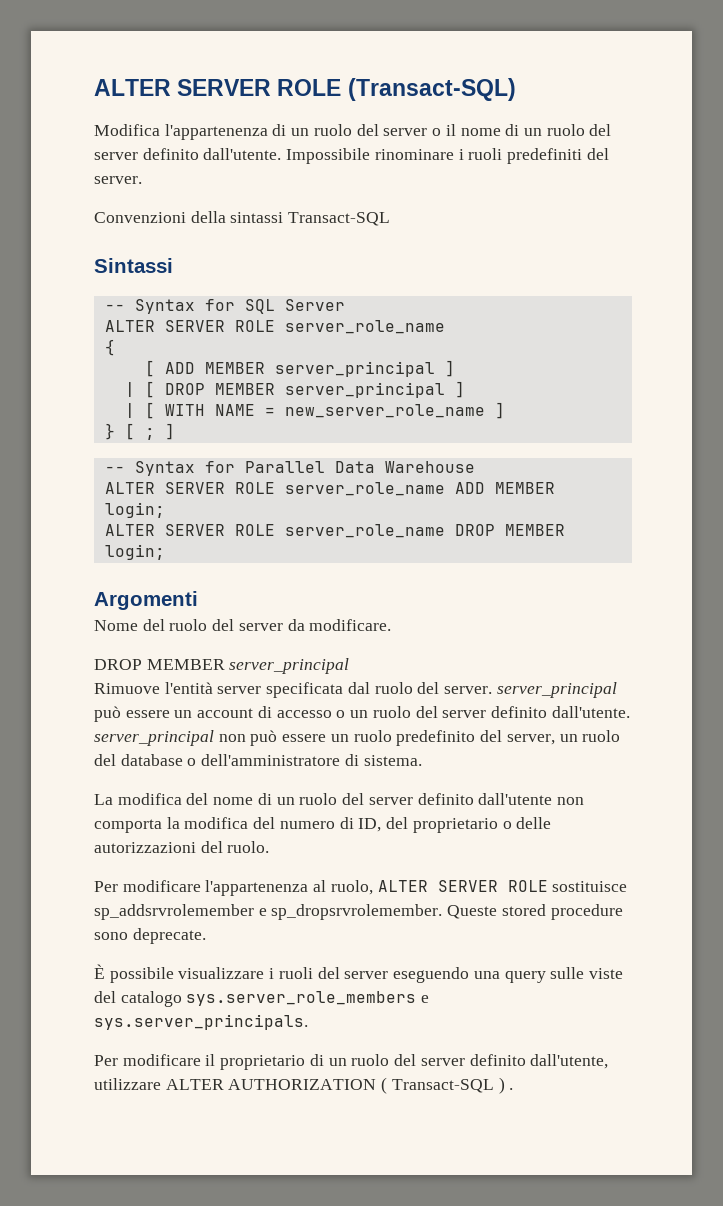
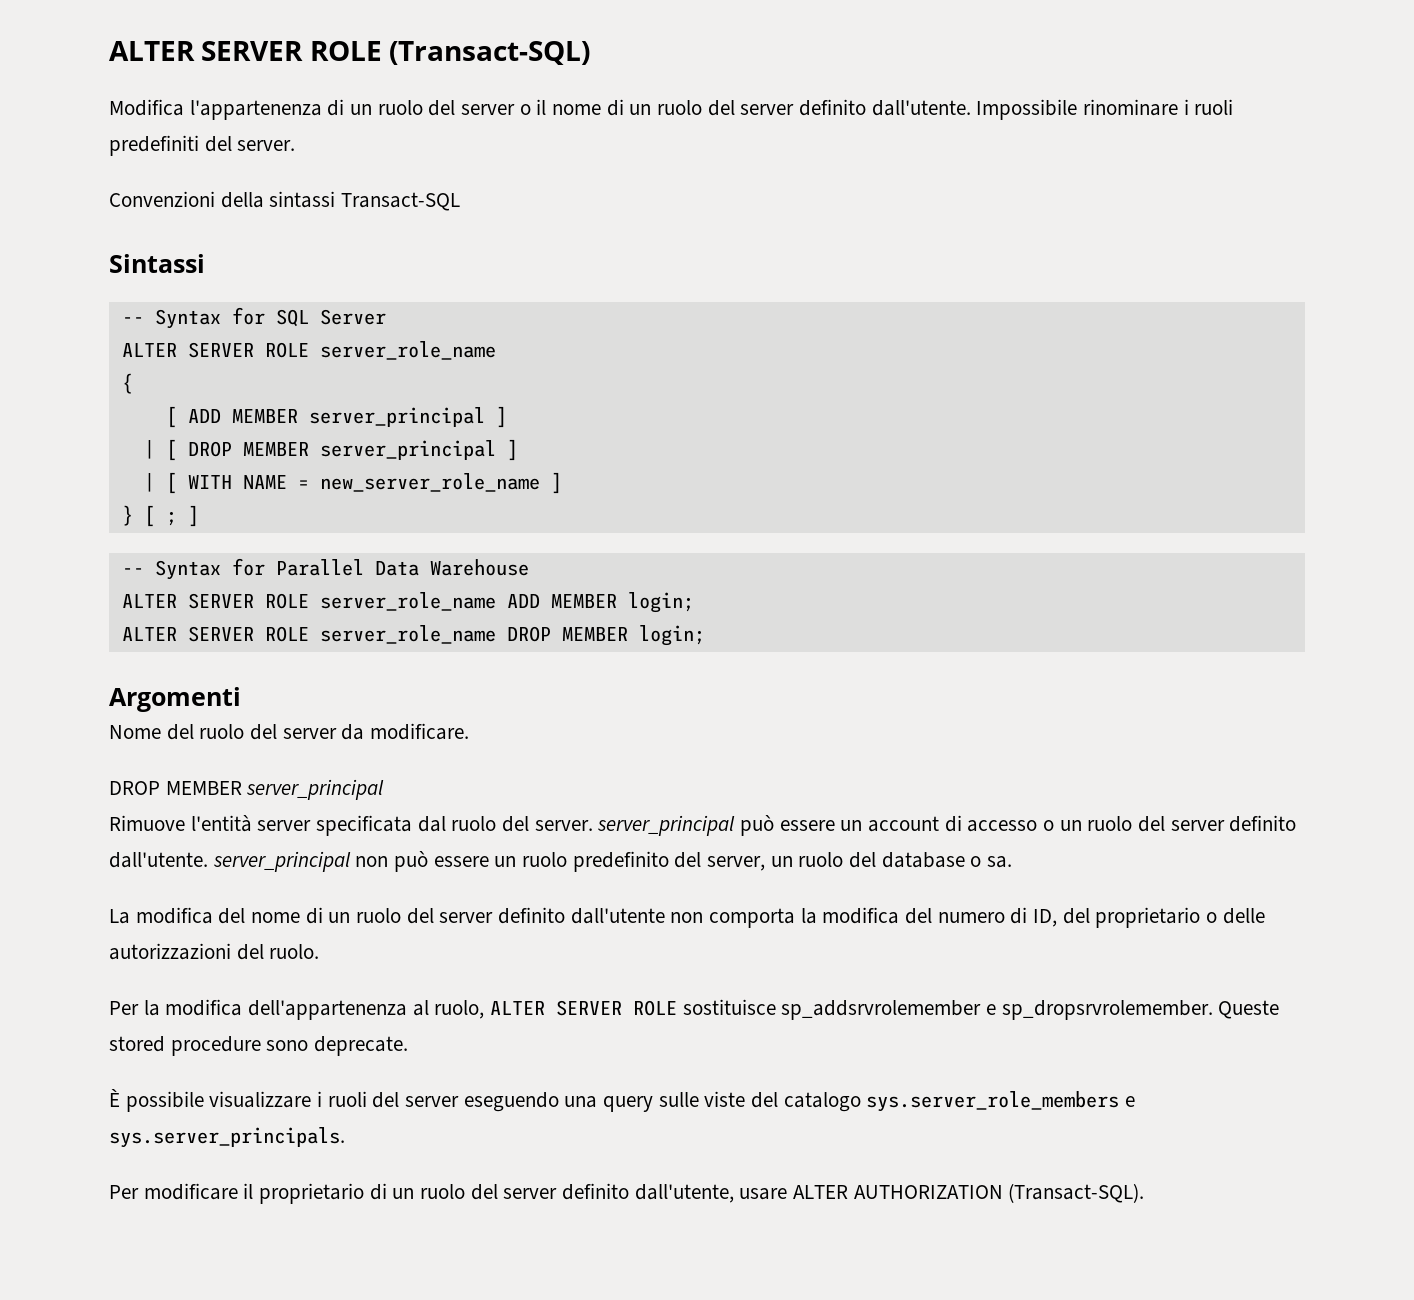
[201,754,422,766] dell'amministratore di sistema. -> [987,856,1013,868] sa.
[122,880,309,896] modificare l'appartenenza -> [143,999,408,1020] la modifica dell'appartenenza
[94,1078,161,1090] utilizzare -> [739,1188,788,1200] usare
[381,1077,514,1094] ( Transact-SQL ) . -> [1008,1183,1145,1203] (Transact-SQL).

